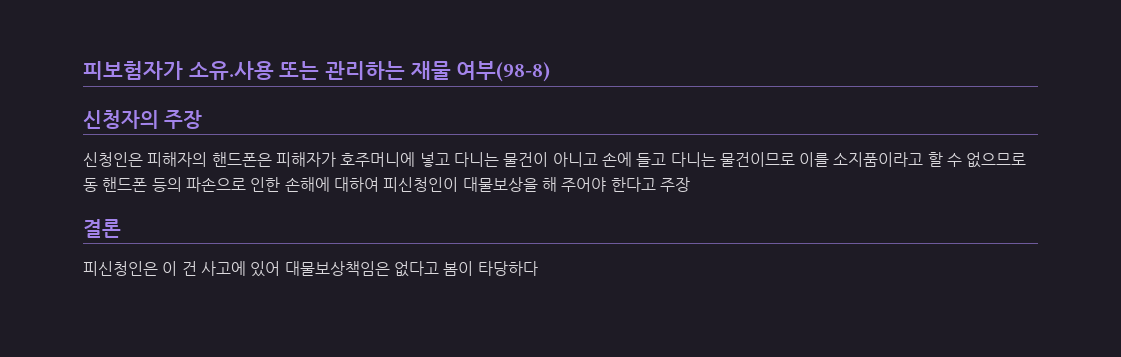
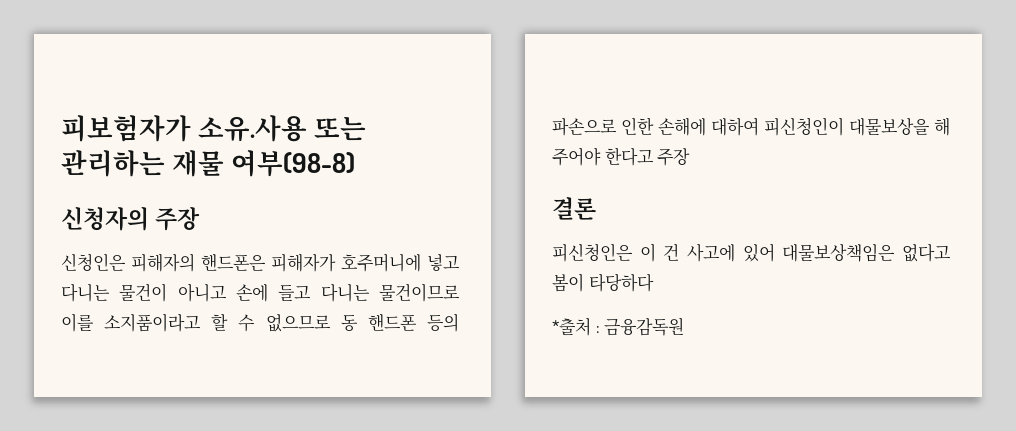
(538, 268) none -> [552,317,685,336] // *출처 : 금융감독원

